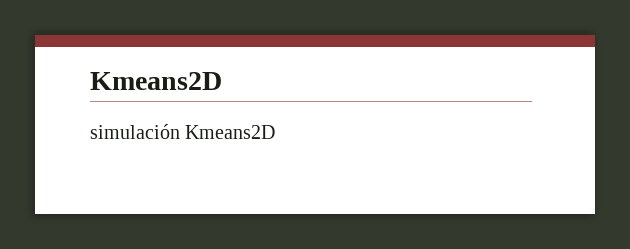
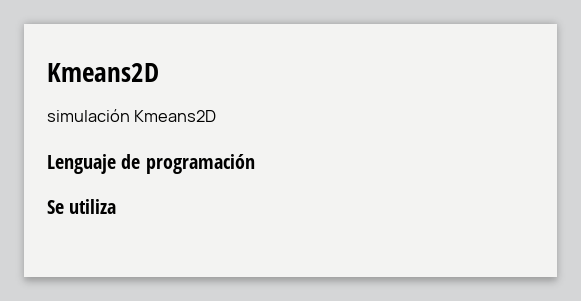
(276, 132) none -> [47,154,255,174] [47,199,117,214] // Lenguaje de programación // Se utiliza

